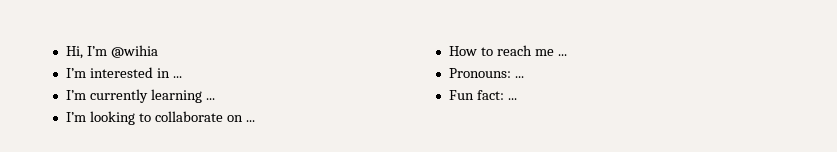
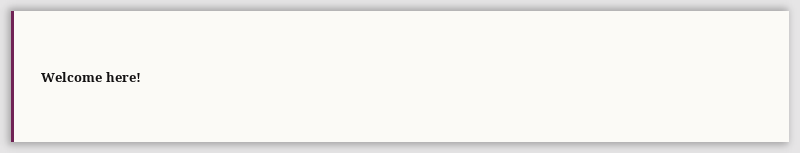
[65,45,158,59] [65,67,182,78] [65,89,215,103] [65,111,255,125] [448,45,567,56] [448,68,524,78] [448,90,517,100] Hi, I’m @wihia // I’m interested in ... // I’m currently learning ... // I’m looking to collaborate on ... // How to reach me ... // Pronouns: ... // Fun fact: ... -> [41,72,141,82] Welcome here!

